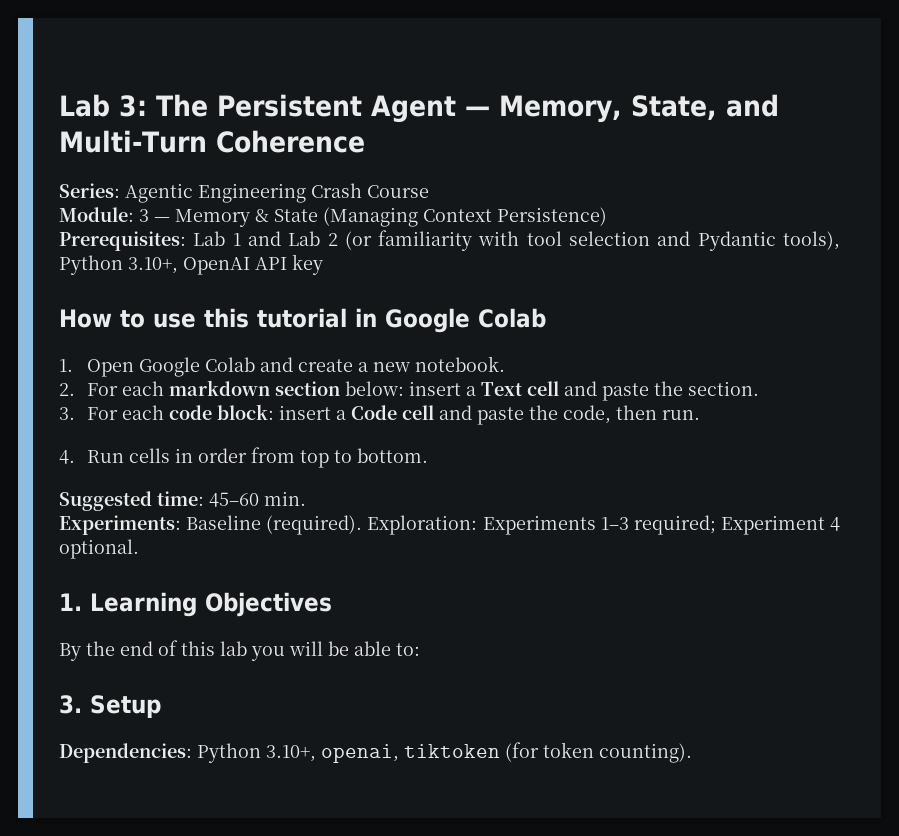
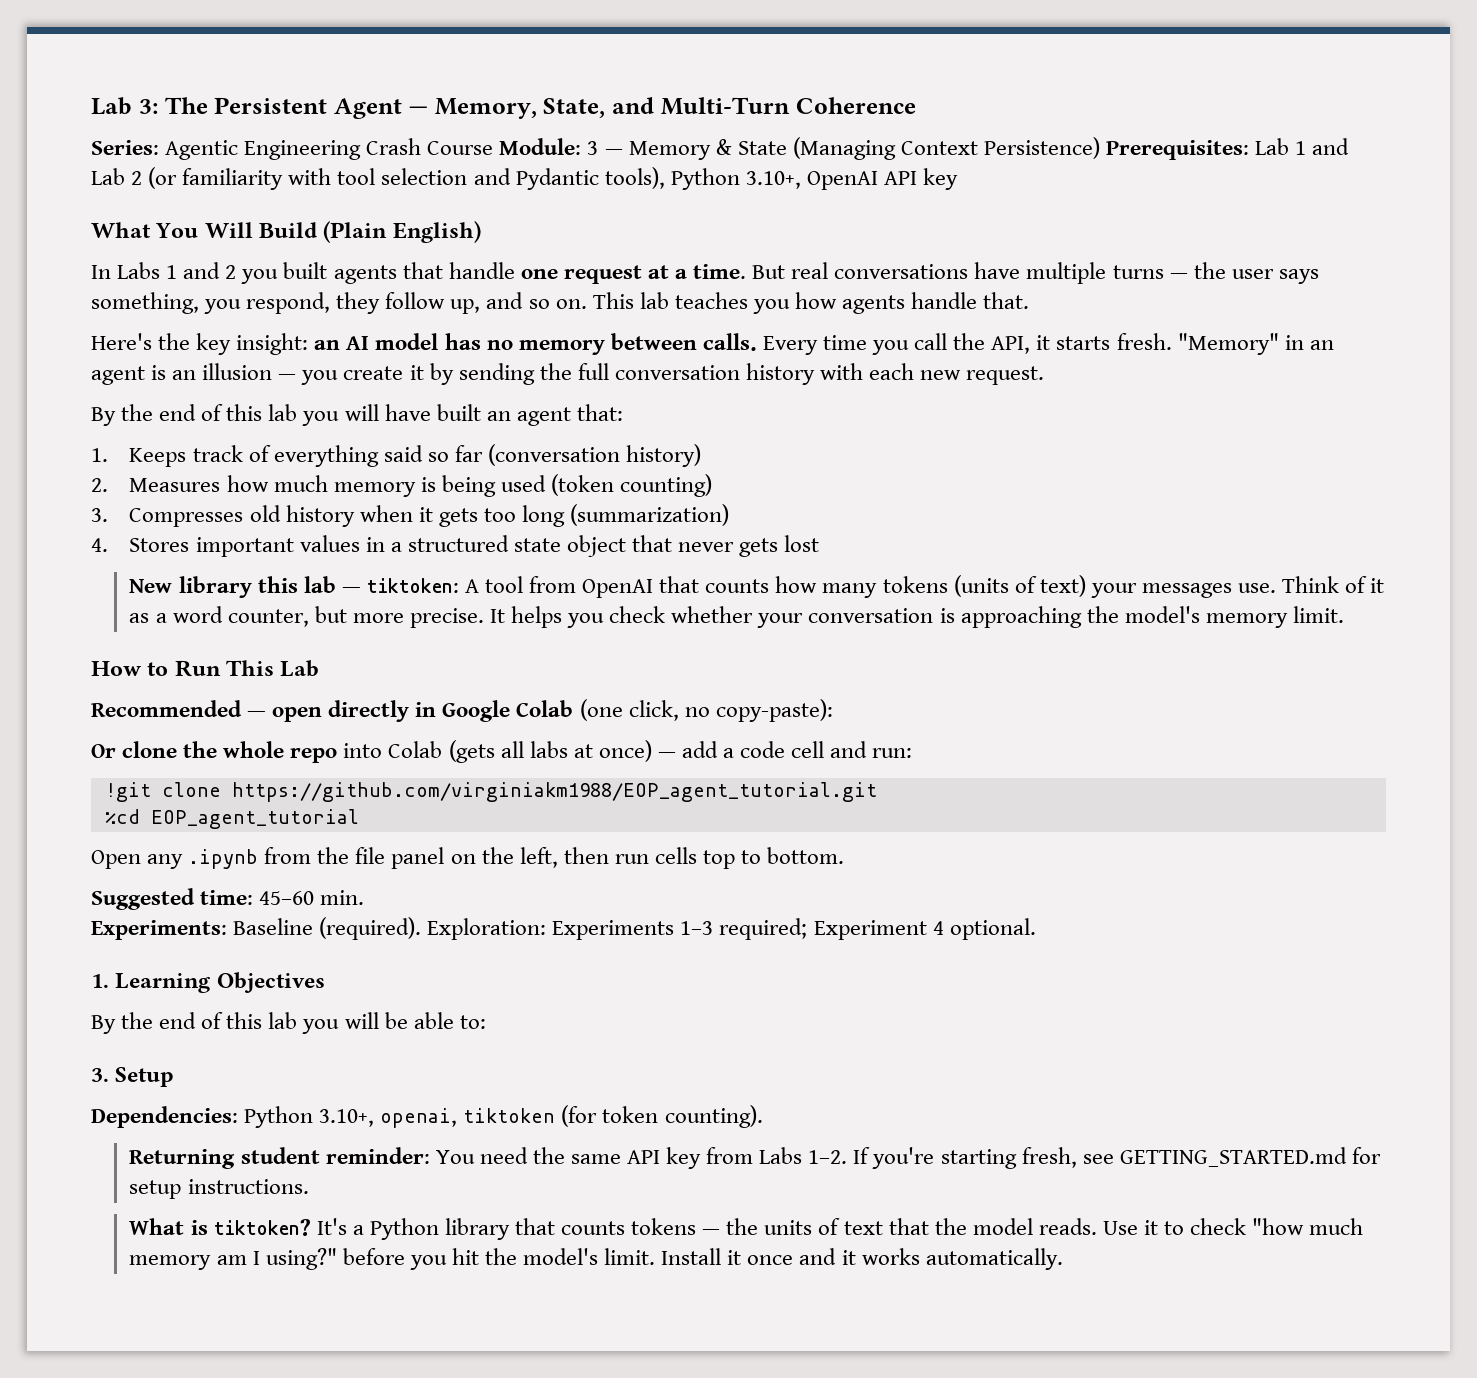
(429, 191) // -> (494, 148) none
(607, 216) // -> (1100, 148) none
[59,308,546,333] [59,356,505,377] [59,380,759,401] [59,404,700,425] [59,447,295,464] How to use this tutorial in Google Colab // 1. Open Google Colab and create a new notebook. // 2. For each markdown section below: insert a Text cell and paste the section. // 3. For each code block: insert a Code cell and paste the code, then run. // 4. Run cells in order from -> [91,221,481,243] [91,262,1319,284] [91,292,1030,314] [91,333,1334,355] [91,363,1045,385] [91,404,623,426] [91,444,702,467] [91,474,713,497] [91,504,730,527] [91,535,820,557] [129,575,1385,598] [129,606,1344,628] [91,660,320,677] [91,699,833,722] [91,740,913,763] [104,782,877,802] [104,809,359,829] [91,847,697,869] What You Will Build (Plain English) // In Labs 1 and 2 you built agents that handle one request at a time. But real conversations have multiple turns — the user says something, you respond, they follow up, and so on. This lab teaches you how agents handle that. // Here's the key insight: an AI model has no memory between calls. Every time you call the API, it starts fresh. "Memory" in an agent is an illusion — you create it by sending the full conversation history with each new request. // By the end of this lab you will have built an agent that: // 1. Keeps track of everything said so far (conversation history) // 2. Measures how much memory is being used (token counting) // 3. Compresses old history when it gets too long (summarization) // 4. Stores important values in a structured state object that never gets lost // New library this lab — tiktoken: A tool from OpenAI that counts how many tokens (units of text) your messages use. Think of it as a word counter, but more precise. It helps you check whether your conversation is approaching the model's memory limit. // How to Run This Lab // Recommended — open directly in Google Colab (one click, no copy-paste): // Or clone the whole repo into Colab (gets all labs at once) — add a code cell and run: // !git clone https://github.com/virginiakm1988/EOP_agent_tutorial.git // %cd EOP_agent_tutorial // Open any .ipynb from the file panel on the left, then run cells
(692, 753) none -> [129,1147,1381,1169] [129,1179,309,1199] [129,1218,1364,1240] [129,1248,1063,1270] // Returning student reminder: You need the same API key from Labs 1–2. If you're starting fresh, see GETTING_STARTED.md for setup instructions. // What is tiktoken? It's a Python library that counts tokens — the units of text that the model reads. Use it to check "how much memory am I using?" before you hit the model's limit. Install it once and it works automatically.

